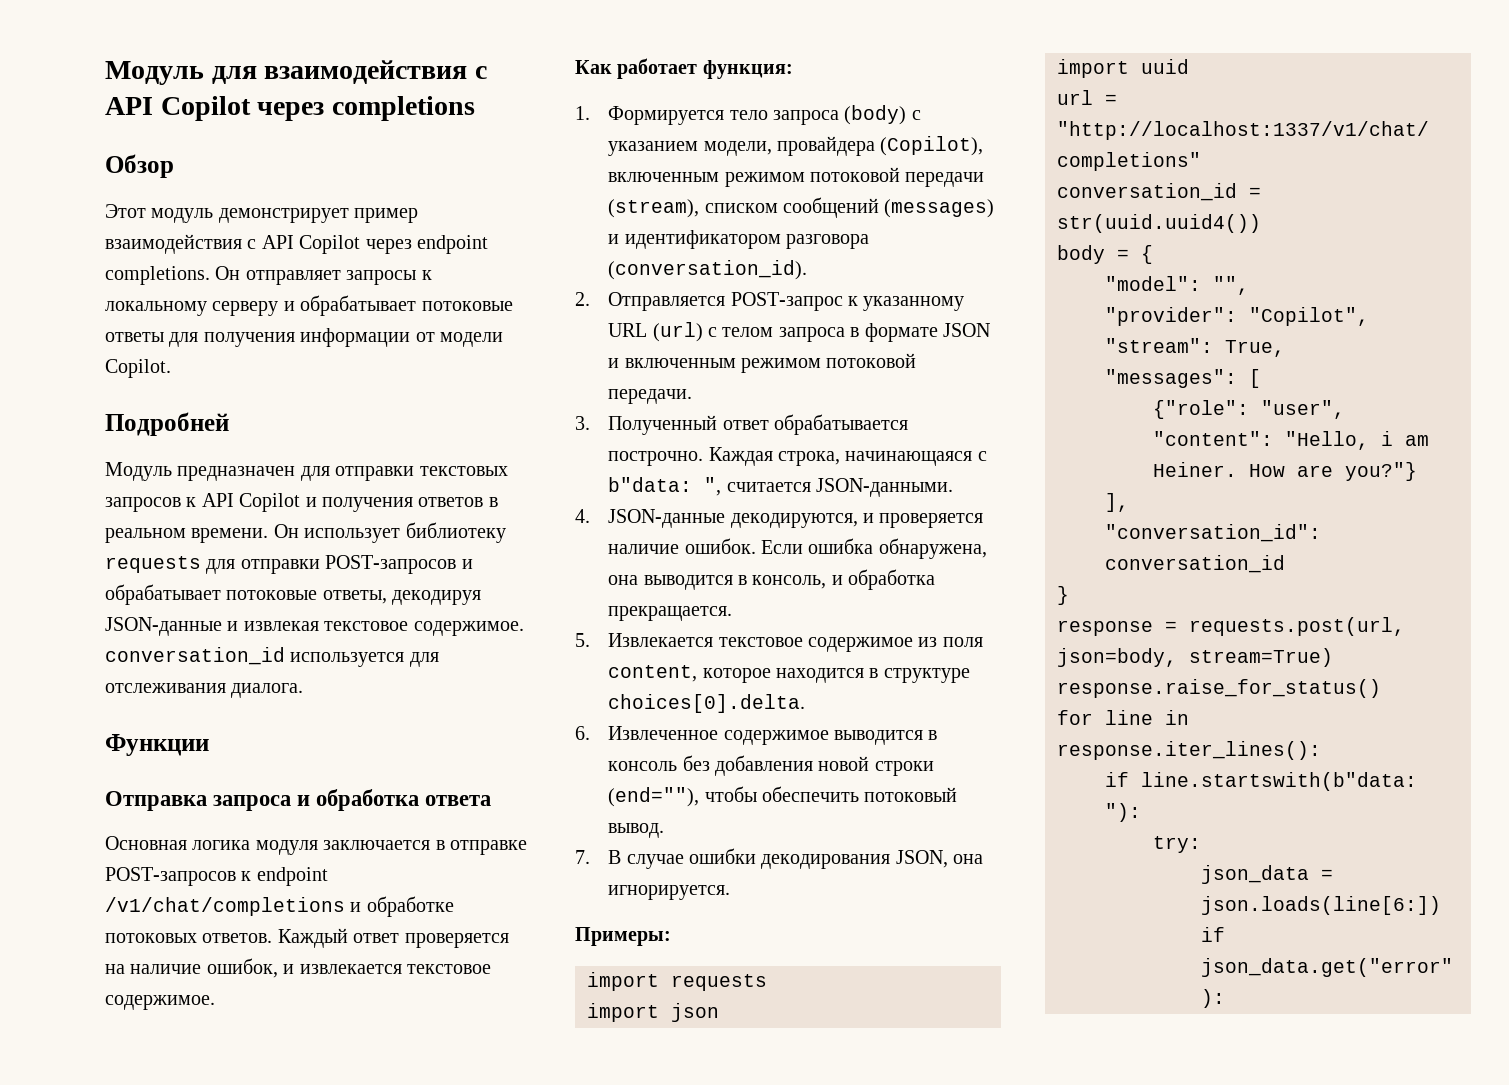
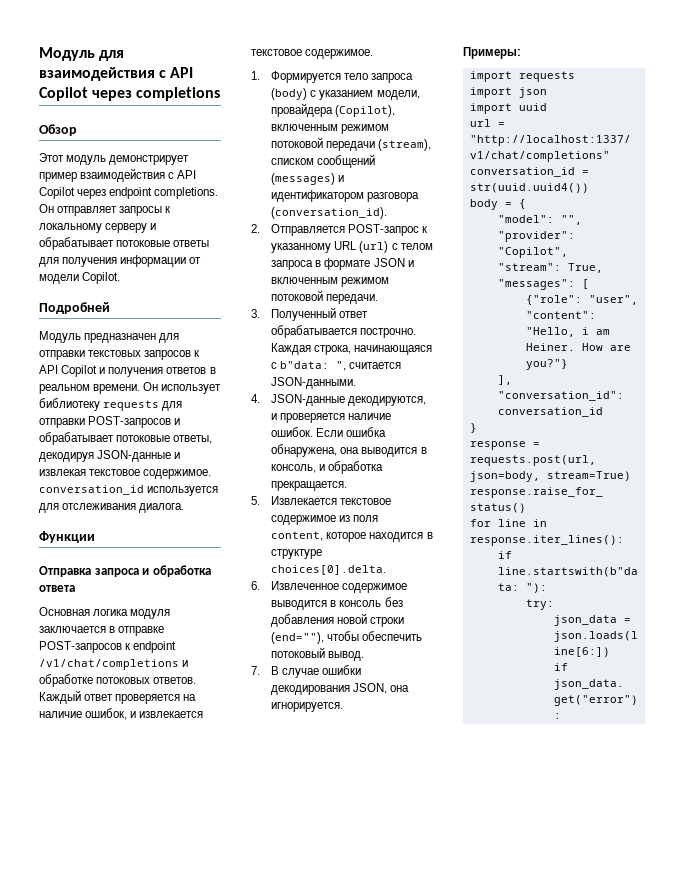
[575,58,793,79] // Как работает функция: -> (374, 54) none

